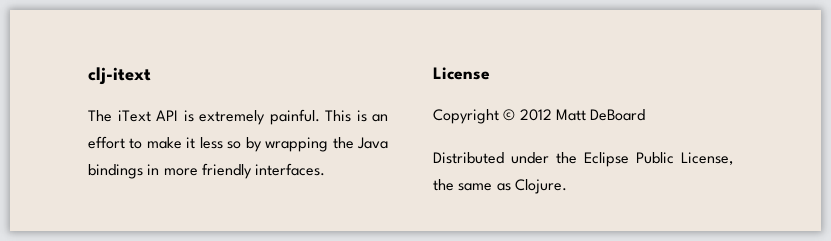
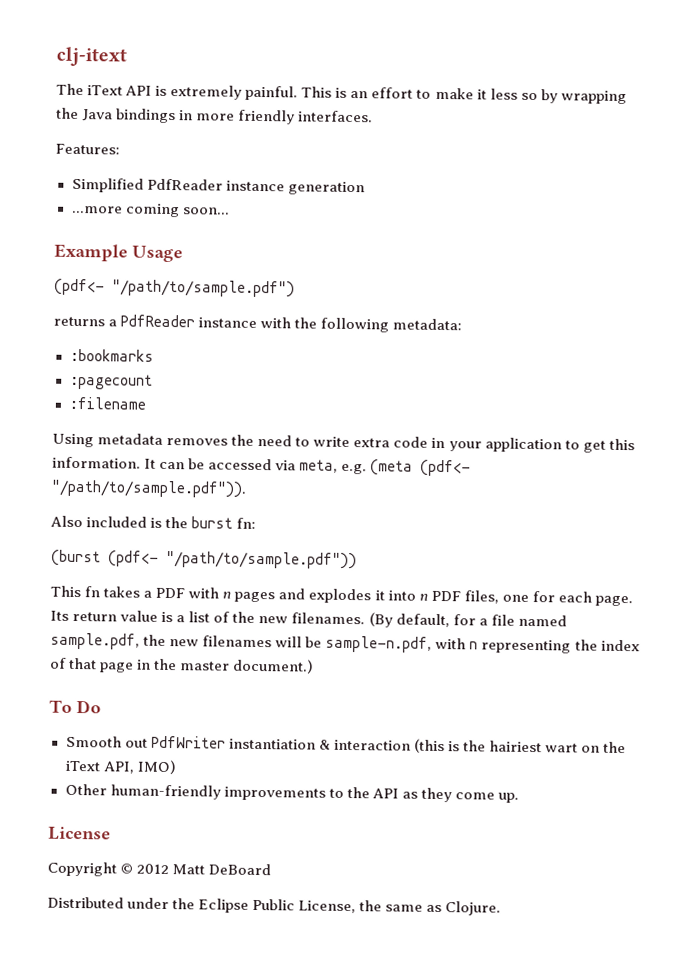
(326, 169) none -> [55,143,120,155] [71,177,365,196] [71,203,230,218] [54,243,183,263] [54,278,295,298] [53,314,463,333] [69,348,154,362] [69,373,153,390] [68,396,147,410] [52,433,635,453] [52,456,472,477] [51,479,247,498] [50,515,257,529] [51,549,357,570] [50,585,633,607] [50,610,567,628] [50,632,640,654] [50,657,315,674] [49,699,101,714] [65,735,627,754] [64,759,177,775] [64,783,519,803] // Features: // Simplified PdfReader instance generation // ...more coming soon... // Example Usage // (pdf<- "/path/to/sample.pdf") // returns a PdfReader instance with the following metadata: // :bookmarks // :pagecount // :filename // Using metadata removes the need to write extra code in your application to get this information. It can be accessed via meta, e.g. (meta (pdf<- "/path/to/sample.pdf")). // Also included is the burst fn: // (burst (pdf<- "/path/to/sample.pdf")) // This fn takes a PDF with n pages and explodes it into n PDF files, one for each page. Its return value is a list of the new filenames. (By default, for a file named sample.pdf, the new filenames will be sample-n.pdf, with n representing the index of that page in the master document.) // To Do // Smooth out PdfWriter instantiation & interaction (this is the hairiest wart on the iText API, IMO) // Other human-friendly improvements to the API as they come up.

